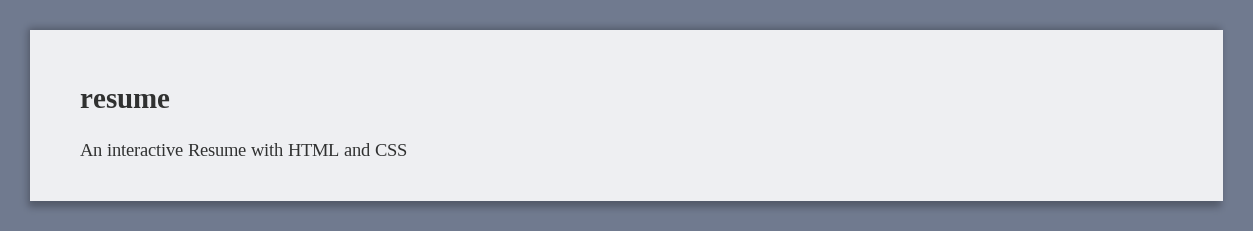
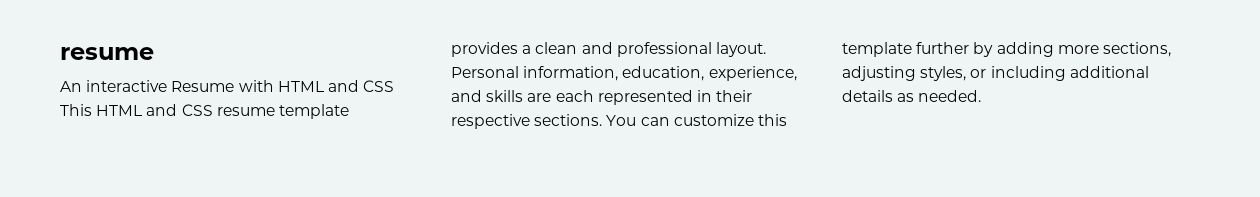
(407, 150) none -> [60,104,349,119] [451,42,766,57] [451,66,797,81] [451,90,753,105] [451,114,787,129] [842,42,1171,57] [842,66,1149,81] [842,90,982,102] This HTML and CSS resume template provides a clean and professional layout. Personal information, education, experience, and skills are each represented in their respective sections. You can customize this template further by adding more sections, adjusting styles, or including additional details as needed.

